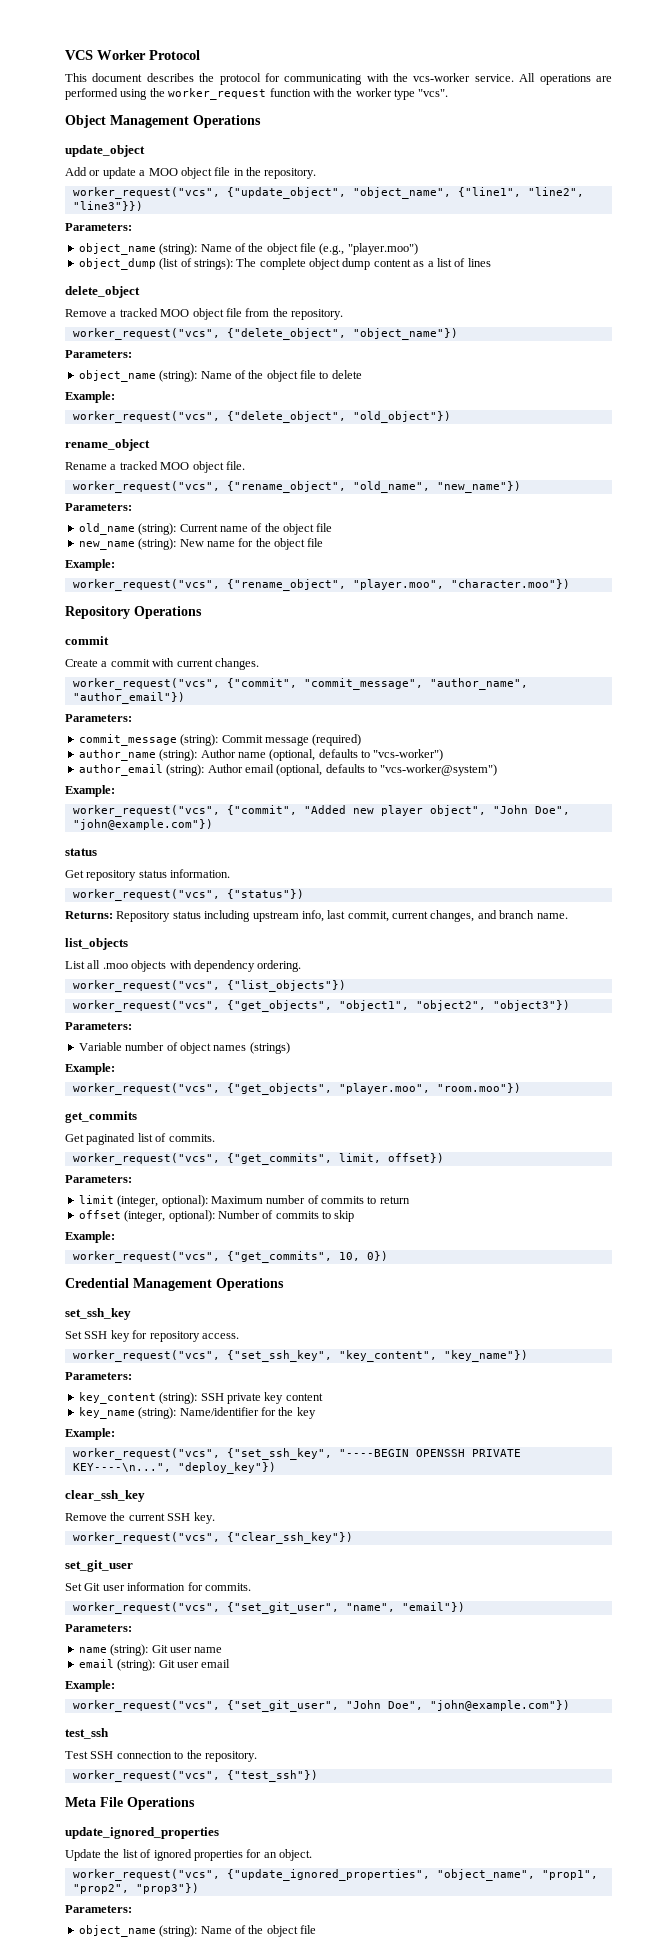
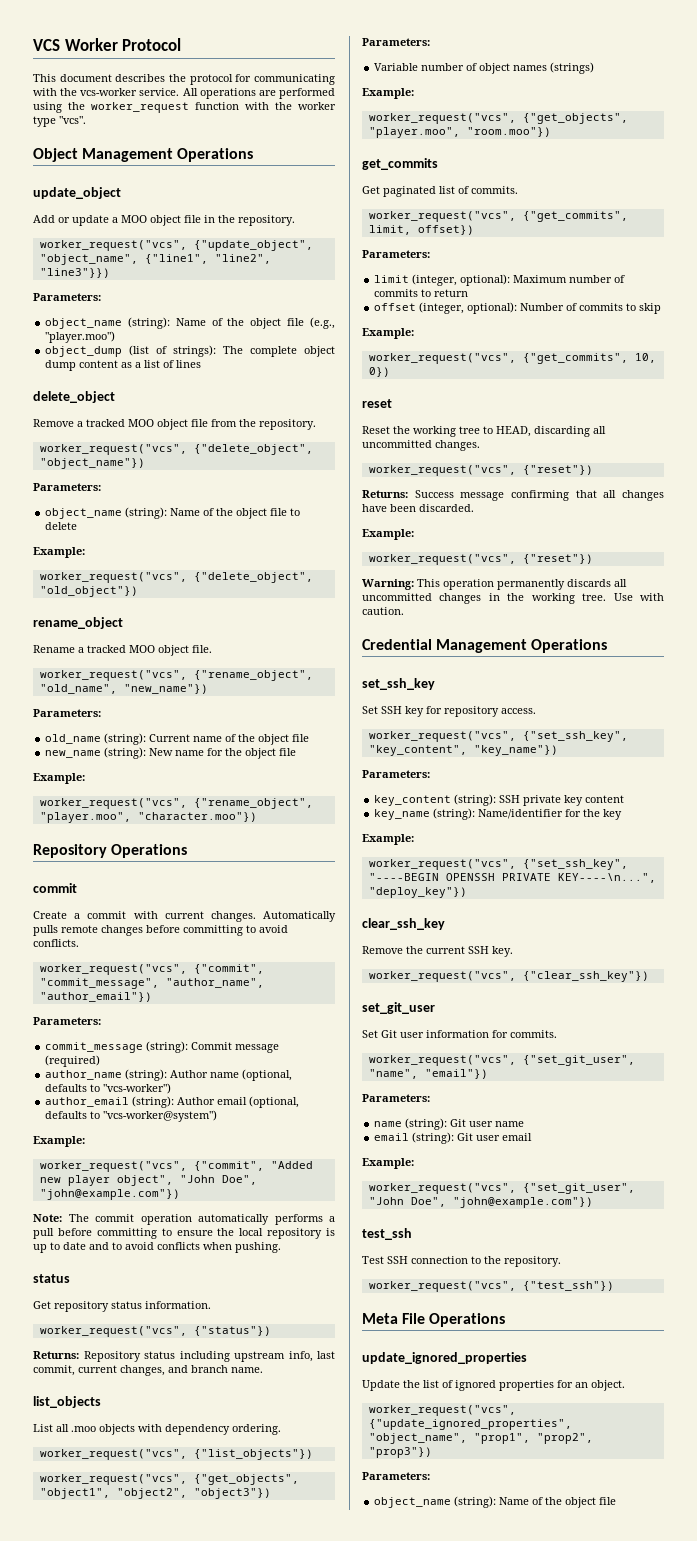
(259, 664) none -> [263,911,336,922] [33,925,288,936] [33,939,79,947] Automatically pulls remote changes before committing to avoid conflicts.
(213, 824) none -> [33,1214,335,1225] [33,1228,335,1239] [33,1242,281,1253] // Note: The commit operation automatically performs a pull before committing to ensure the local repository is up to date and to avoid conflicts when pushing.
(388, 1256) none -> [362,399,392,408] [362,426,606,437] [362,440,480,451] [368,465,593,476] [362,490,664,501] [362,504,474,512] [362,529,414,540] [368,554,593,565] [362,579,627,590] [362,593,664,604] [362,607,404,615] // reset // Reset the working tree to HEAD, discarding all uncommitted changes. // worker_request("vcs", {"reset"}) // Returns: Success message confirming that all changes have been discarded. // Example: // worker_request("vcs", {"reset"}) // Warning: This operation permanently discards all uncommitted changes in the working tree. Use with caution.

